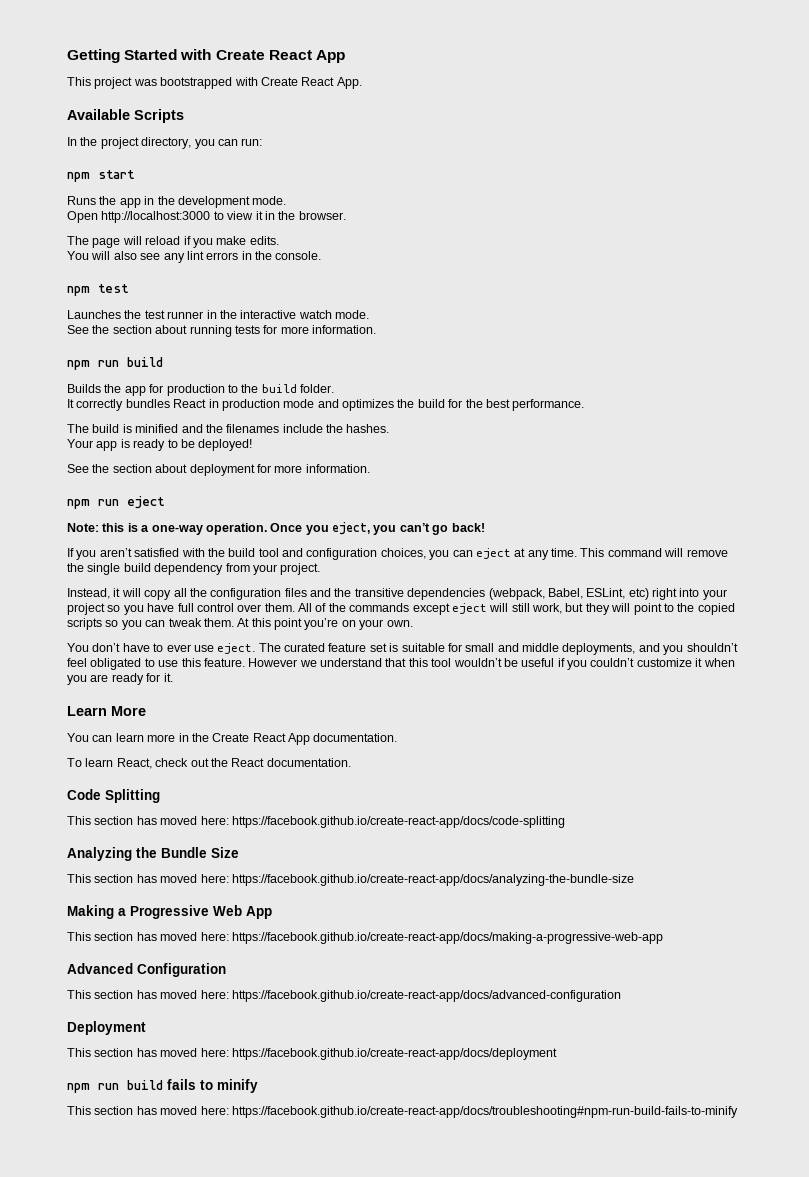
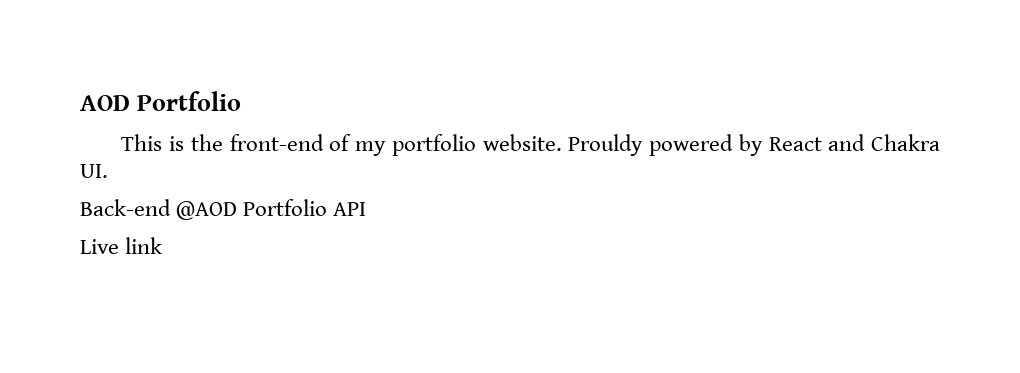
[67,49,345,63] [67,77,362,89] [67,109,184,123] [67,137,263,149] [67,170,135,182] [67,196,287,208] [67,211,346,223] [67,236,279,248] [67,251,322,263] [67,284,129,296] [67,310,369,319] [67,325,376,337] [67,357,163,370] [67,384,334,396] [67,399,585,411] [67,424,390,433] [67,439,253,451] [67,464,370,476] [67,496,165,509] [67,522,485,535] [67,548,728,560] [67,563,321,575] [67,588,727,600] [67,603,735,615] [67,618,413,630] [67,643,738,655] [67,658,735,670] [67,673,173,685] [67,706,146,716] [67,733,398,745] [67,758,351,769] [67,789,160,803] [67,816,565,828] [67,847,239,861] [67,874,634,886] [67,905,272,919] [67,932,663,944] [67,963,226,977] [67,990,621,1002] [67,1021,146,1035] [67,1048,557,1060] [67,1079,258,1093] [67,1106,738,1118] Getting Started with Create React App // This project was bootstrapped with Create React App. // Available Scripts // In the project directory, you can run: // npm start // Runs the app in the development mode. // Open http://localhost:3000 to view it in the browser. // The page will reload if you make edits. // You will also see any lint errors in the console. // npm test // Launches the test runner in the interactive watch mode. // See the section about running tests for more information. // npm run build // Builds the app for production to the build folder. // It correctly bundles React in production mode and optimizes the build for the best performance. // The build is minified and the filenames include the hashes. // Your app is ready to be deployed! // See the section about deployment for more information. // npm run eject // Note: this is a one-way operation. Once you eject, you can’t go back! // If you aren’t satisfied with the build tool and configuration choices, you can eject at any time. This command will remove the single build dependency from your project. // Instead, it will copy all the configuration files and the transitive dependencies (webpack, Babel, ESLint, etc) right into your project so you have full control over them. All of the commands except eject will still work, but they will point to the copied scripts so you can tweak them. At this point you’re on your own. // You don’t have to ever use eject. The curated feature set is suitable for small and middle deployments, and you shouldn’t feel obligated to use this feature. However we understand that this tool wouldn’t be useful if you couldn’t customize it when you are ready for it. // Learn More // You can learn more in the Create React App documentation. // To learn React, check out the React documentation. // Code Splitting // This section has moved here: https://facebook.github.io/create-react-app/docs/code-splitting // Analyzing the Bundle Size // This section has moved here: https://facebook.github.io/create-react-app/docs/analyzing-the-bundle-size // Making a Progressive Web App // This section has moved here: https://facebook.github.io/create-react-app/docs/making-a-progressive-web-app // Advanced Configuration // This section has moved here: https://facebook.github.io/create-react-app/docs/advanced-configuration // Deployment // This section has moved here: https://facebook.github.io/create-react-app/docs/deployment // npm run build fails to minify // This section has moved here: https://facebook.github.io/create-react-app/docs/troubleshooting#npm-run-build-fails-to-minify -> [80,91,242,111] [121,134,941,156] [80,164,108,178] [80,199,367,220] [80,237,163,254] AOD Portfolio // This is the front-end of my portfolio website. Prouldy powered by React and Chakra UI. // Back-end @AOD Portfolio API // Live link

